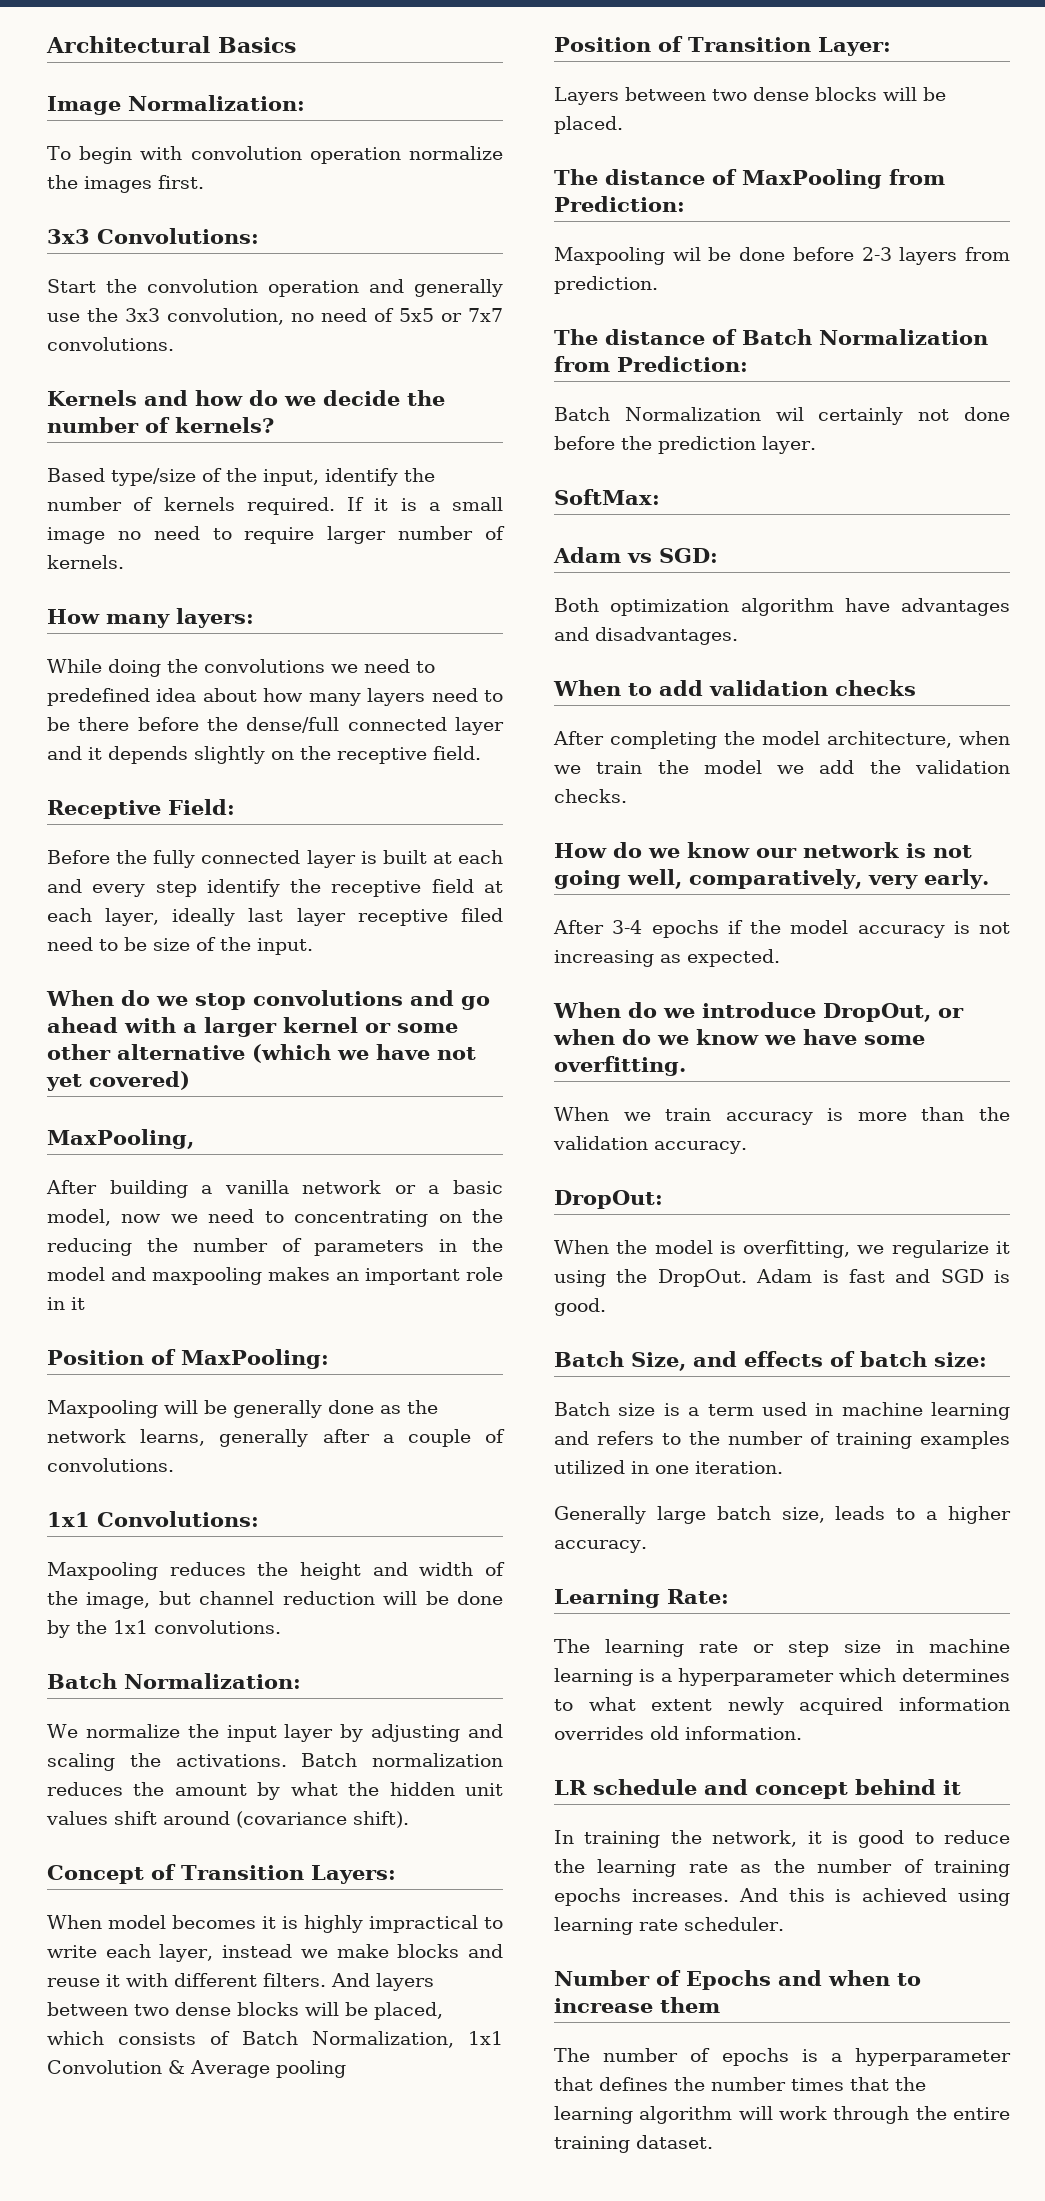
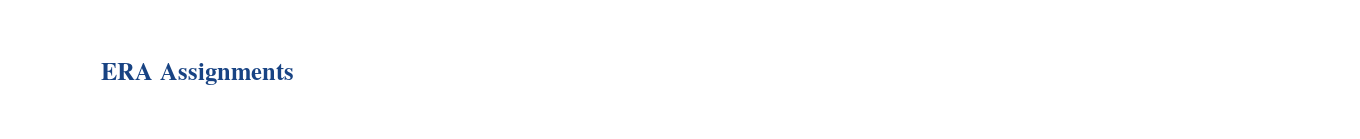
[46,36,296,53] [47,95,305,115] [47,146,503,164] [47,175,204,193] [47,228,259,244] [47,279,503,297] [47,308,503,325] [47,337,174,351] [47,390,445,406] [47,417,274,433] [47,468,435,486] [47,497,503,515] [47,526,505,544] [47,555,124,569] [47,608,254,628] [47,659,435,677] [47,688,504,706] [47,717,504,735] [47,746,481,764] [47,799,235,819] [47,850,503,868] [47,879,503,897] [47,908,503,926] [47,937,313,955] [46,990,490,1010] [47,1017,458,1037] [47,1044,476,1063] [46,1071,190,1091] [47,1129,194,1149] [46,1180,503,1198] [47,1209,503,1227] [47,1238,503,1256] [47,1267,503,1285] [47,1297,85,1310] [47,1349,329,1369] [47,1400,438,1418] [47,1429,506,1447] [47,1458,174,1472] [47,1511,259,1527] [47,1562,506,1580] [47,1591,503,1609] [47,1620,281,1638] [47,1673,301,1689] [47,1724,503,1742] [47,1753,503,1771] [47,1782,503,1800] [46,1811,409,1828] [47,1864,396,1884] [47,1915,503,1933] [47,1944,503,1962] [47,1973,434,1991] [47,2002,443,2020] [47,2031,503,2048] [47,2060,346,2078] [554,36,891,56] [554,87,946,105] [554,116,623,134] [554,169,945,189] [554,196,685,212] [554,247,1010,265] [554,276,658,294] [554,329,988,345] [554,356,748,372] [554,407,1010,425] [554,436,816,454] [554,489,660,505] [553,547,718,563] [554,598,1010,616] [554,627,738,645] [553,680,916,696] [553,731,1010,749] [554,760,1010,774] [554,789,627,803] [554,842,972,858] [554,869,989,889] [553,920,1010,938] [554,949,780,967] [553,1002,964,1022] [553,1029,925,1045] [554,1056,686,1076] [554,1107,1010,1125] [553,1136,747,1154] [554,1190,663,1209] [554,1240,1010,1258] [554,1269,1010,1287] [554,1298,606,1316] [554,1351,987,1371] [554,1402,1010,1420] [554,1431,1010,1449] [554,1460,783,1474] [554,1506,1011,1524] [554,1540,647,1553] [554,1589,729,1608] [554,1639,1010,1657] [554,1668,1010,1686] [554,1697,1010,1715] [554,1726,802,1740] [554,1779,961,1799] [554,1830,1010,1848] [554,1859,1010,1877] [554,1888,1010,1906] [554,1917,784,1935] [554,1970,921,1990] [554,1997,720,2013] [554,2048,1011,2066] [554,2077,926,2091] [554,2106,1010,2124] [554,2135,713,2153] Architectural Basics // Image Normalization: // To begin with convolution operation normalize the images first. // 3x3 Convolutions: // Start the convolution operation and generally use the 3x3 convolution, no need of 5x5 or 7x7 convolutions. // Kernels and how do we decide the number of kernels? // Based type/size of the input, identify the number of kernels required. If it is a small image no need to require larger number of kernels. // How many layers: // While doing the convolutions we need to predefined idea about how many layers need to be there before the dense/full connected layer and it depends slightly on the receptive field. // Receptive Field: // Before the fully connected layer is built at each and every step identify the receptive field at each layer, ideally last layer receptive filed need to be size of the input. // When do we stop convolutions and go ahead with a larger kernel or some other alternative (which we have not yet covered) // MaxPooling, // After building a vanilla network or a basic model, now we need to concentrating on the reducing the number of parameters in the model and maxpooling makes an important role in it // Position of MaxPooling: // Maxpooling will be generally done as the network learns, generally after a couple of convolutions. // 1x1 Convolutions: // Maxpooling reduces the height and width of the image, but channel reduction will be done by the 1x1 convolutions. // Batch Normalization: // We normalize the input layer by adjusting and scaling the activations. Batch normalization reduces the amount by what the hidden unit values shift around (covariance shift). // Concept of Transition Layers: // When model becomes it is highly impractical to write each layer, instead we make blocks and reuse it with different filters. And layers between two dense blocks will be placed, which consists of Batch Normalization, 1x1 Convolution & Average pooling // Position of Transition Layer: // Layers between two dense blocks will be placed. // The distance of MaxPooling from Prediction: // Maxpooling wil be done before 2-3 layers from prediction. // The distance of Batch Normalization from Prediction: // Batch Normalization wil certainly not done before the prediction layer. // SoftMax: // Adam vs SGD: // Both optimization algorithm have advantages and disadvantages. // When to add validation checks // After completing the model architecture, when we train the model we add the validation checks. // How do we know our network is not going well, comparatively, very early. // After 3-4 epochs if the model accuracy is not increasing as expected. // When do we introduce DropOut, or when do we know we have some overfitting. // When we train accuracy is more than the validation accuracy. // DropOut: // When the model is overfitting, we regularize it using the DropOut. Adam is fast and SGD is good. // Batch Size, and effects of batch size: // Batch size is a term used in machine learning and refers to the number of training examples utilized in one iteration. // Generally large batch size, leads to a higher accuracy. // Learning Rate: // The learning rate or step size in machine learning is a hyperparameter which determines to what extent newly acquired information overrides old information. // LR schedule and concept behind it // In training the network, it is good to reduce the learning rate as the number of training epochs increases. And this is achieved using learning rate scheduler. // Number of Epochs and when to increase them // The number of epochs is a hyperparameter that defines the number times that the learning algorithm will work through the entire training dataset. -> [101,63,294,85] ERA Assignments

